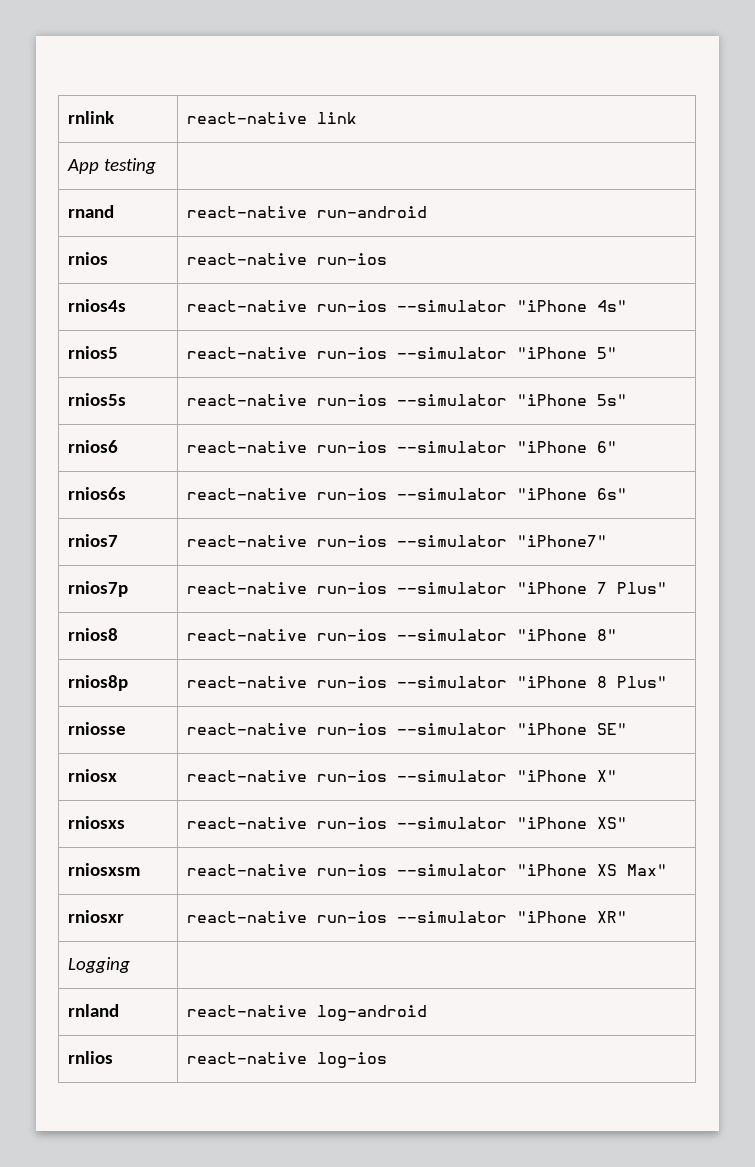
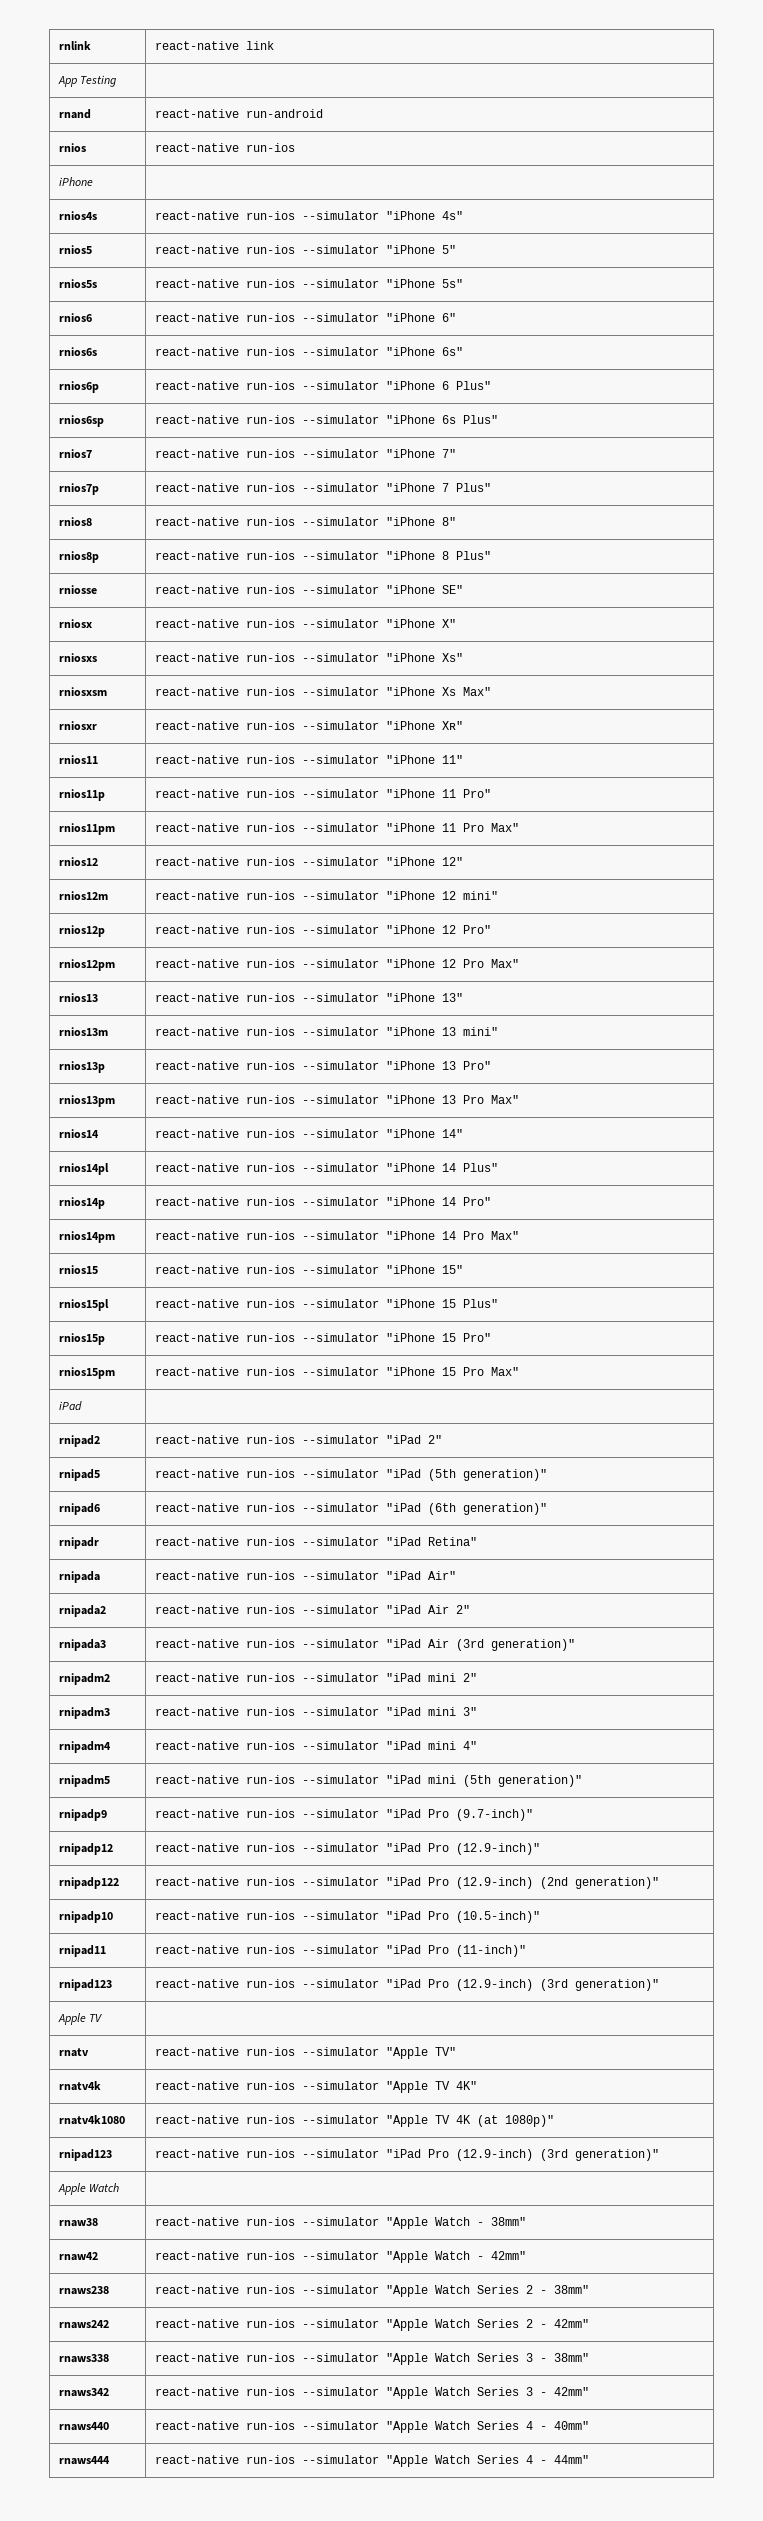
[104,158,157,174] testing -> [79,75,116,87] Testing
(388, 259) none -> [58,177,93,186] // iPhone |
(628, 494) none -> [58,381,99,393] [154,381,491,390] [58,415,104,427] [154,415,498,424] // rnios6p | react-native run-ios --simulator "iPhone 6 Plus" // rnios6sp | react-native run-ios --simulator "iPhone 6s Plus"
[517,535,608,547] "iPhone7" -> [385,449,456,458] "iPhone 7"
[597,817,628,829] XS" -> [441,653,463,662] Xs"
[597,864,618,876] XS -> [441,687,456,696] Xs
[597,911,628,923] [68,957,131,973] [68,1004,120,1017] [187,1005,428,1021] [68,1051,114,1064] [187,1052,388,1068] XR" // Logging | // rnland | react-native log-android // rnlios | react-native log-ios -> [441,721,463,730] [58,755,98,764] [154,755,463,764] [58,789,105,801] [154,789,491,798] [58,823,115,835] [154,823,519,832] [58,857,98,866] [154,857,463,866] [58,891,108,900] [154,891,498,900] [58,925,105,937] [154,925,491,934] [58,959,115,971] [154,959,519,968] [58,993,98,1002] [154,993,463,1002] [58,1027,108,1036] [154,1027,498,1036] [58,1061,105,1073] [154,1061,491,1070] [58,1095,115,1107] [154,1095,519,1104] [58,1129,99,1138] [154,1129,463,1138] [58,1163,109,1175] [154,1163,498,1172] [58,1197,105,1209] [154,1197,491,1206] [58,1231,115,1243] [154,1231,519,1240] [58,1265,98,1274] [154,1265,463,1274] [58,1299,109,1311] [154,1299,498,1308] [58,1333,105,1345] [154,1333,491,1342] [58,1367,115,1379] [154,1367,519,1376] [58,1401,82,1411] [58,1435,100,1447] [154,1435,442,1444] [58,1469,100,1481] [154,1469,547,1481] [58,1503,100,1515] [154,1503,547,1515] [58,1537,99,1549] [154,1537,477,1546] [58,1571,100,1583] [154,1571,456,1580] [58,1605,106,1617] [154,1605,470,1614] [58,1639,106,1651] [154,1639,575,1651] [58,1673,110,1685] [154,1673,477,1682] [58,1707,110,1719] [154,1707,477,1716] [58,1741,111,1753] [154,1741,477,1750] [58,1775,110,1787] [154,1775,582,1787] [58,1809,107,1821] [154,1809,533,1821] [58,1843,113,1855] [154,1843,540,1855] [58,1877,119,1889] [154,1877,659,1889] [58,1911,113,1923] [154,1911,540,1923] [58,1945,106,1957] [154,1945,526,1957] [58,1979,112,1991] [154,1979,659,1991] [57,2013,102,2025] [58,2048,89,2057] [154,2047,456,2059] [58,2081,101,2091] [154,2081,477,2093] [58,2115,125,2125] [154,2115,554,2127] [58,2149,112,2161] [154,2149,659,2161] [57,2183,119,2195] [58,2218,98,2227] [154,2217,526,2229] [58,2252,98,2261] [154,2251,526,2263] [58,2286,109,2295] [154,2285,589,2297] [58,2320,109,2329] [154,2319,589,2331] [58,2354,109,2363] [154,2353,589,2365] [58,2388,109,2397] [154,2387,589,2399] [58,2422,109,2431] [154,2421,589,2433] [58,2456,110,2465] [154,2455,589,2467] Xʀ" // rnios11 | react-native run-ios --simulator "iPhone 11" // rnios11p | react-native run-ios --simulator "iPhone 11 Pro" // rnios11pm | react-native run-ios --simulator "iPhone 11 Pro Max" // rnios12 | react-native run-ios --simulator "iPhone 12" // rnios12m | react-native run-ios --simulator "iPhone 12 mini" // rnios12p | react-native run-ios --simulator "iPhone 12 Pro" // rnios12pm | react-native run-ios --simulator "iPhone 12 Pro Max" // rnios13 | react-native run-ios --simulator "iPhone 13" // rnios13m | react-native run-ios --simulator "iPhone 13 mini" // rnios13p | react-native run-ios --simulator "iPhone 13 Pro" // rnios13pm | react-native run-ios --simulator "iPhone 13 Pro Max" // rnios14 | react-native run-ios --simulator "iPhone 14" // rnios14pl | react-native run-ios --simulator "iPhone 14 Plus" // rnios14p | react-native run-ios --simulator "iPhone 14 Pro" // rnios14pm | react-native run-ios --simulator "iPhone 14 Pro Max" // rnios15 | react-native run-ios --simulator "iPhone 15" // rnios15pl | react-native run-ios --simulator "iPhone 15 Plus" // rnios15p | react-native run-ios --simulator "iPhone 15 Pro" // rnios15pm | react-native run-ios --simulator "iPhone 15 Pro Max" // iPad | // rnipad2 | react-native run-ios --simulator "iPad 2" // rnipad5 | react-native run-ios --simulator "iPad (5th generation)" // rnipad6 | react-native run-ios --simulator "iPad (6th generation)" // rnipadr | react-native run-ios --simulator "iPad Retina" // rnipada | react-native run-ios --simulator "iPad Air" // rnipada2 | react-native run-ios --simulator "iPad Air 2" // rnipada3 | react-native run-ios --simulator "iPad Air (3rd generation)" // rnipadm2 | react-native run-ios --simulator "iPad mini 2" // rnipadm3 | react-native run-ios --simulator "iPad mini 3" // rnipadm4 | react-native run-ios --simulator "iPad mini 4" // rnipadm5 | react-native run-ios --simulator "iPad mini (5th generation)" // rnipadp9 | react-native run-ios --simulator "iPad Pro (9.7-inch)" // rnipadp12 | react-native run-ios --simulator "iPad Pro (12.9-inch)" // rnipadp122 | react-native run-ios --simulator "iPad Pro (12.9-inch) (2nd generation)" // rnipadp10 | react-native run-ios --simulator "iPad Pro (10.5-inch)" // rnipad11 | react-native run-ios --simulator "iPad Pro (11-inch)" // rnipad123 | react-native run-ios --simulator "iPad Pro (12.9-inch) (3rd generation)" // Apple TV | // rnatv | react-native run-ios --simulator "Apple TV" // rnatv4k | react-native run-ios --simulator "Apple TV 4K" // rnatv4k1080 | react-native run-ios --simulator "Apple TV 4K (at 1080p)" // rnipad123 | react-native run-ios --simulator "iPad Pro (12.9-inch) (3rd generation)" // Apple Watch | // rnaw38 | react-native run-ios --simulator "Apple Watch - 38mm" // rnaw42 | react-native run-ios --simulator "Apple Watch - 42mm" // rnaws238 | react-native run-ios --simulator "Apple Watch Series 2 - 38mm" // rnaws242 | react-native run-ios --simulator "Apple Watch Series 2 - 42mm" // rnaws338 | react-native run-ios --simulator "Apple Watch Series 3 - 38mm" // rnaws342 | react-native run-ios --simulator "Apple Watch Series 3 - 42mm" // rnaws440 | react-native run-ios --simulator "Apple Watch Series 4 - 40mm" // rnaws444 | react-native run-ios --simulator "Apple Watch Series 4 - 44mm"

